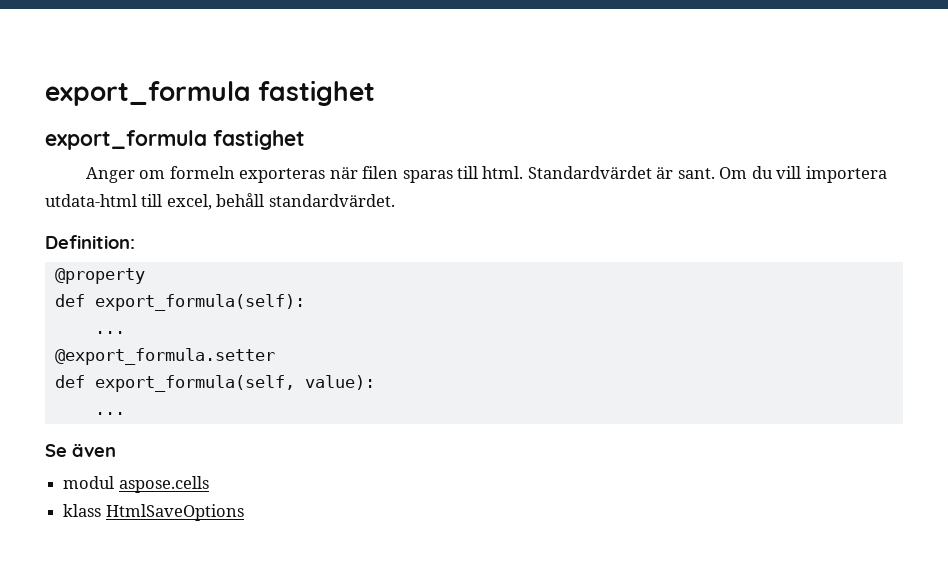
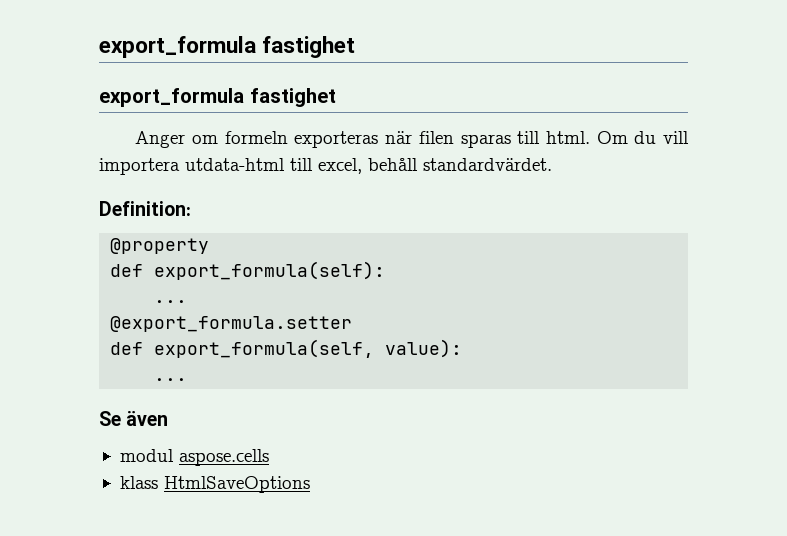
[527,166,715,179] Standardvärdet är sant. -> (590, 137) none

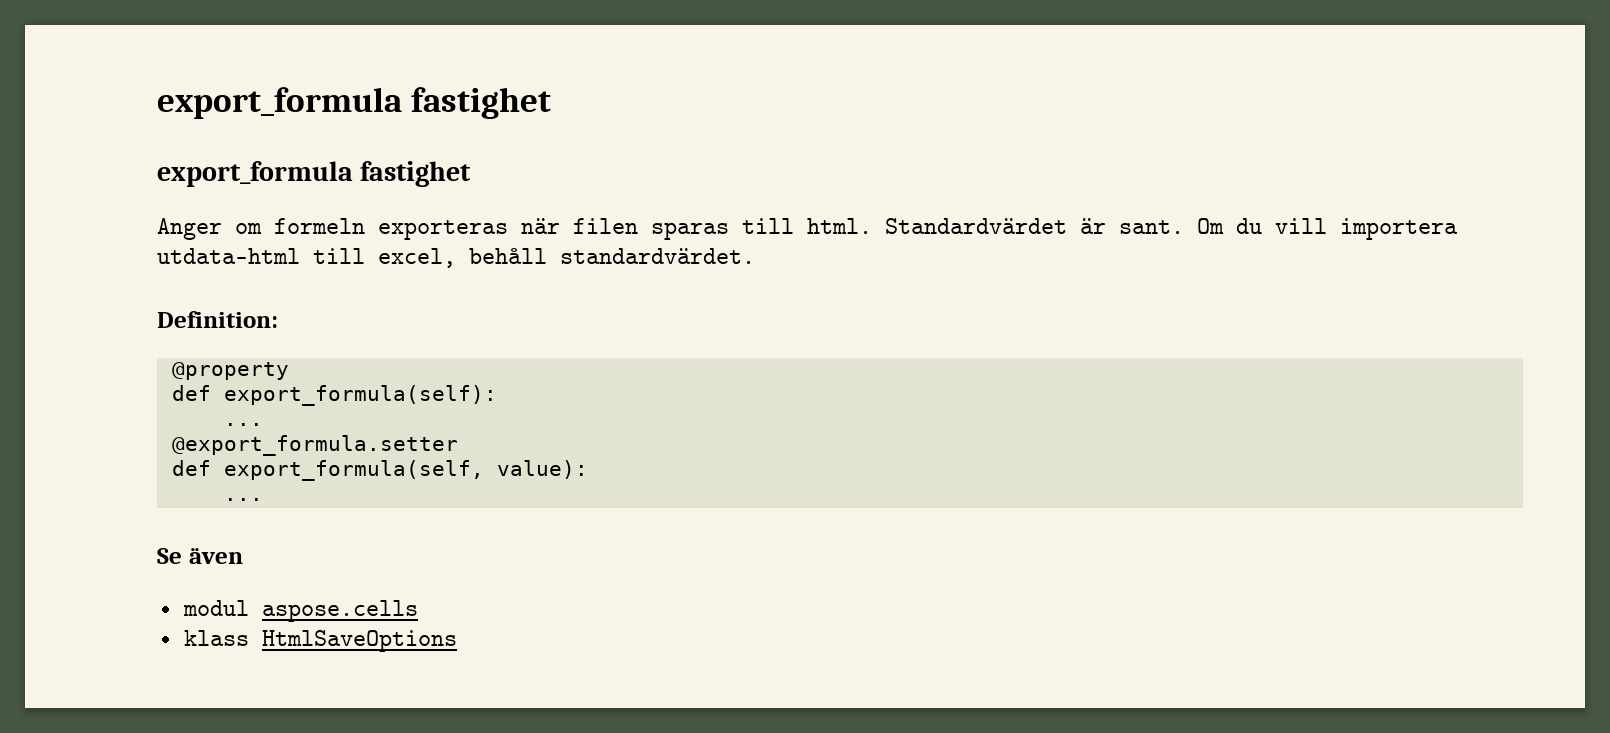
(590, 137) none -> [885,218,1184,234] Standardvärdet är sant.

